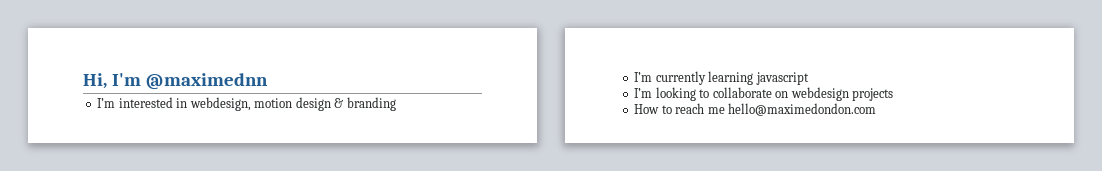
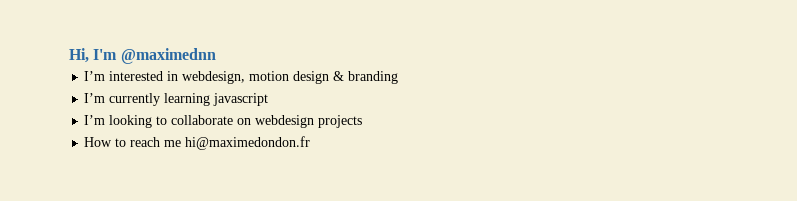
[728,103,877,116] hello@maximedondon.com -> [185,136,311,150] hi@maximedondon.fr

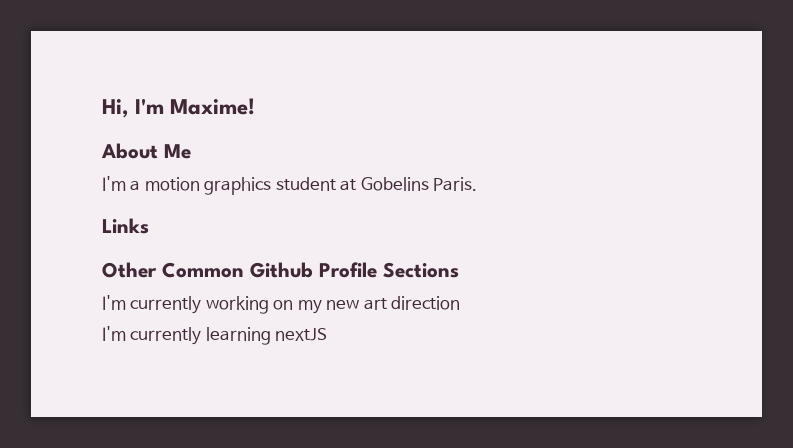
[120,48,216,64] [84,71,399,84] [84,93,269,106] [84,115,363,128] [84,136,311,150] @maximednn // I’m interested in webdesign, motion design & branding // I’m currently learning javascript // I’m looking to collaborate on webdesign projects // How to reach me hi@maximedondon.fr -> [170,98,256,115] [101,143,191,159] [102,176,478,195] [102,218,149,234] [102,262,459,278] [102,295,461,314] [102,326,328,345] Maxime! // About Me // I'm a motion graphics student at Gobelins Paris. // Links // Other Common Github Profile Sections // I'm currently working on my new art direction // I'm currently learning nextJS

